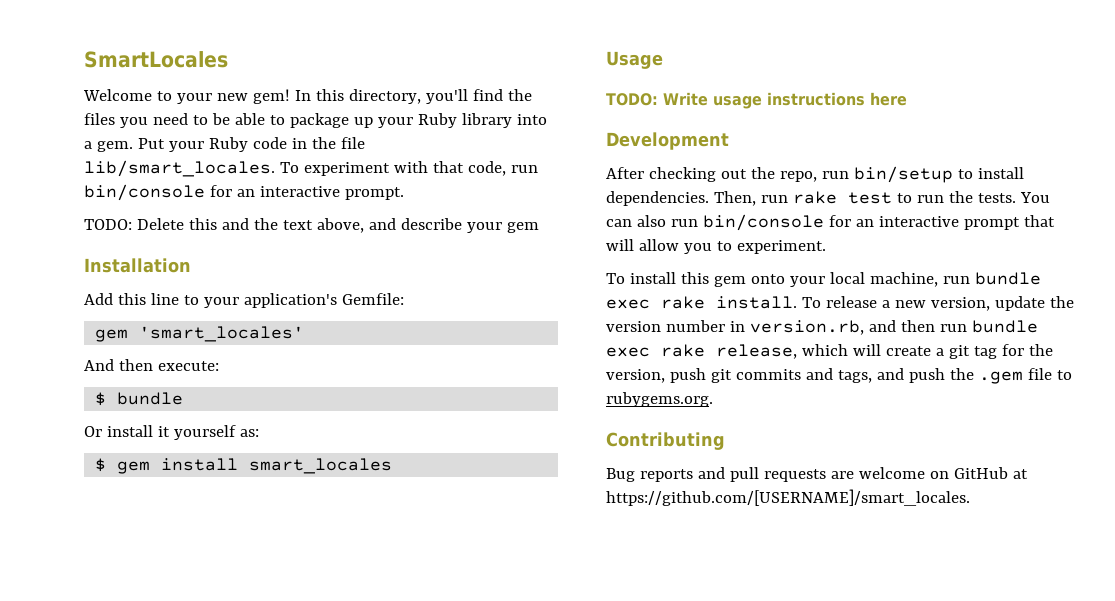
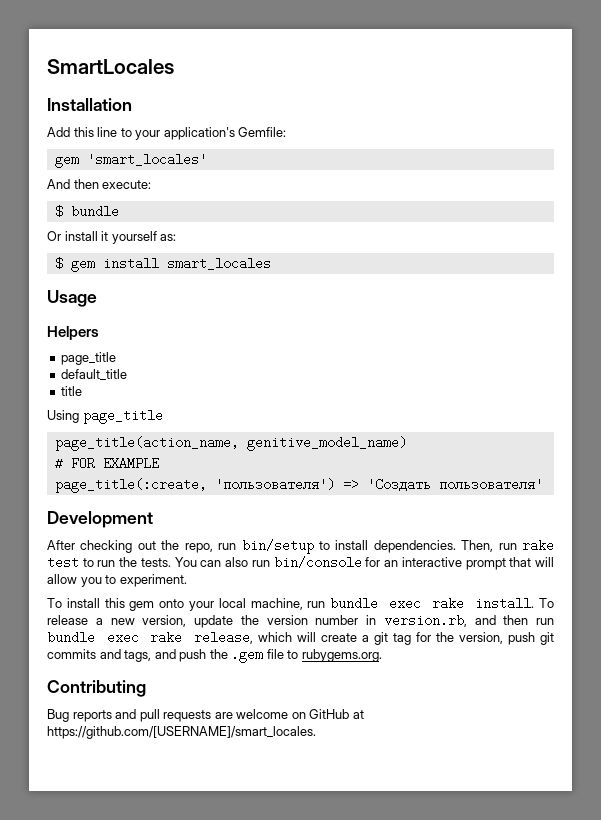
[83,89,532,104] [84,113,547,128] [84,137,365,152] [84,160,538,177] [84,184,404,201] [84,218,539,233] // Welcome to your new gem! In this directory, you'll find the files you need to be able to package up your Ruby library into a gem. Put your Ruby code in the file lib/smart_locales. To experiment with that code, run bin/console for an interactive prompt. // TODO: Delete this and the text above, and describe your gem -> (174, 66) none
[606,92,907,109] TODO: Write usage instructions here -> [47,326,99,340] [61,352,117,365] [61,369,128,381] [61,386,83,396] [47,409,163,424] [54,436,407,451] [54,457,159,470] [54,476,543,493] Helpers // page_title // default_title // title // Using page_title // page_title(action_name, genitive_model_name) // # FOR EXAMPLE // page_title(:create, 'пользователя') => 'Создать пользователя'

